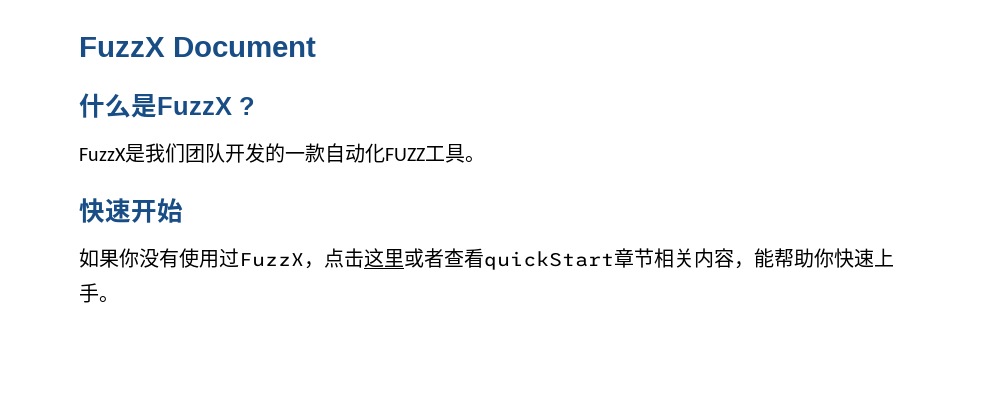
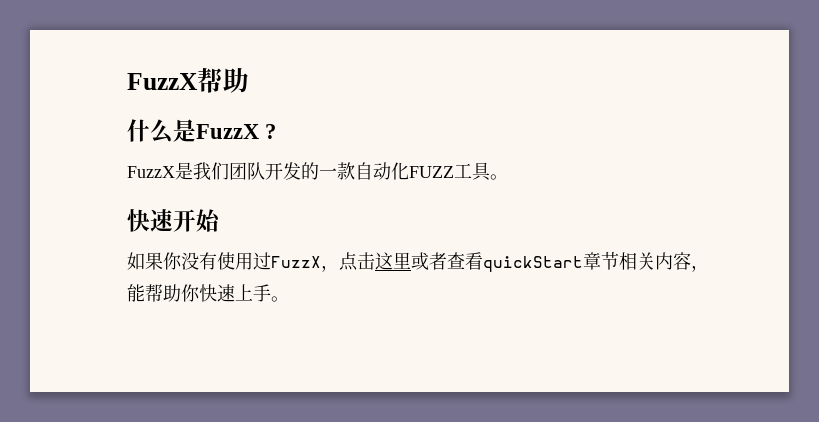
[79,37,316,57] FuzzX Document -> [127,68,249,93] FuzzX帮助

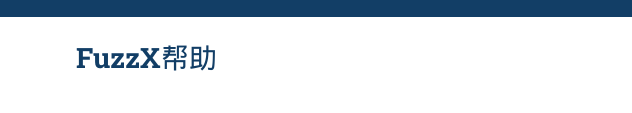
[127,119,277,144] [127,162,508,181] [127,209,221,232] [127,252,709,272] [127,284,289,302] // 什么是FuzzX ? // FuzzX是我们团队开发的一款自动化FUZZ工具。 // 快速开始 // 如果你没有使用过FuzzX，点击这里或者查看quickStart章节相关内容，能帮助你快速上手。 -> (217, 58) none

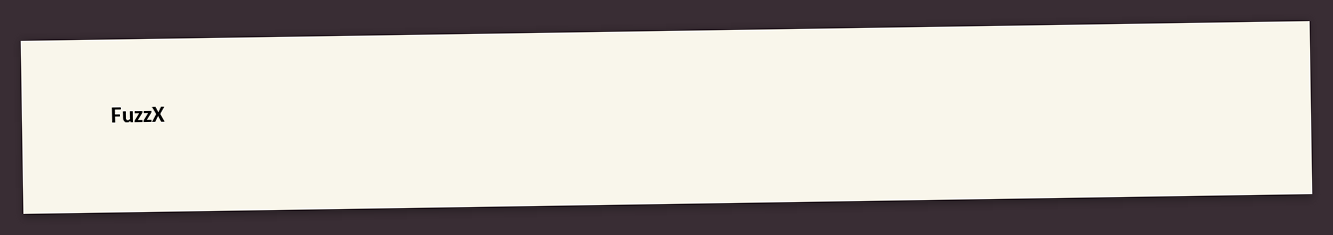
[161,45,217,71] 帮助 -> (166, 114) none

